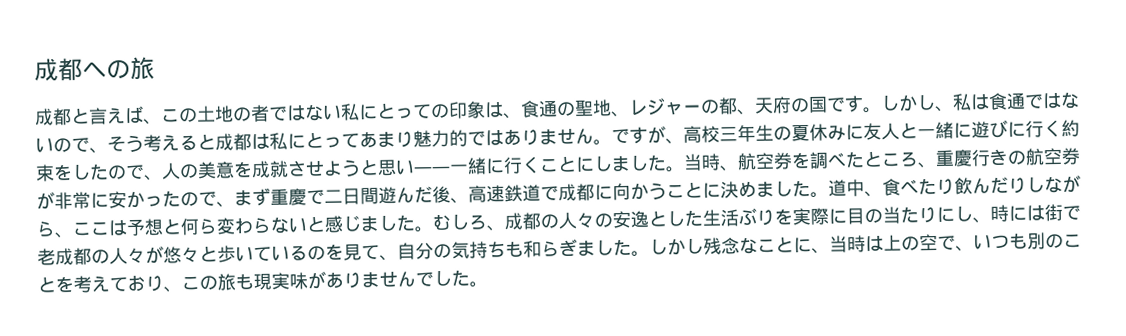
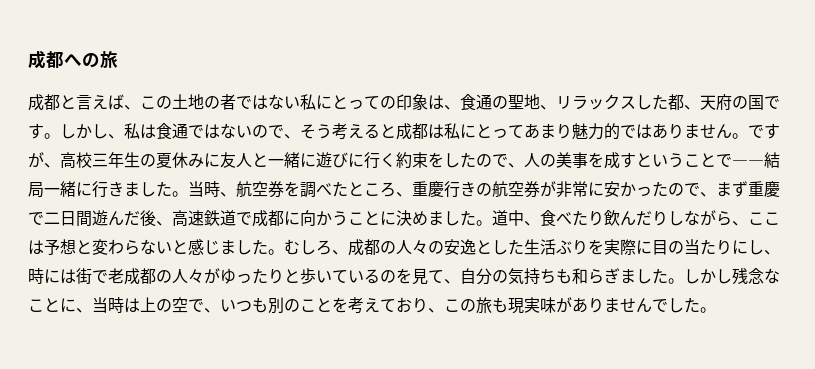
[628,98,720,116] レジャーの -> [556,94,668,110] リラックスした
[215,155,613,179] 意を成就させようと思い——一緒に行くことにし -> [572,152,780,169] [28,181,124,198] 事を成すということで――結局一緒に行き
[180,217,218,236] 何ら -> (92, 247) none
[163,246,200,264] 悠々 -> [220,268,284,284] ゆったり

